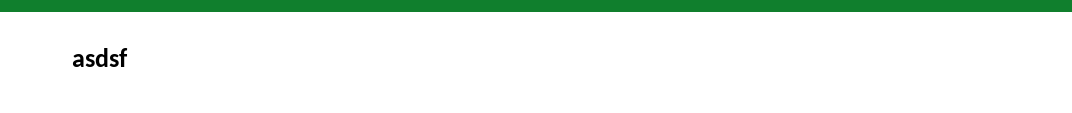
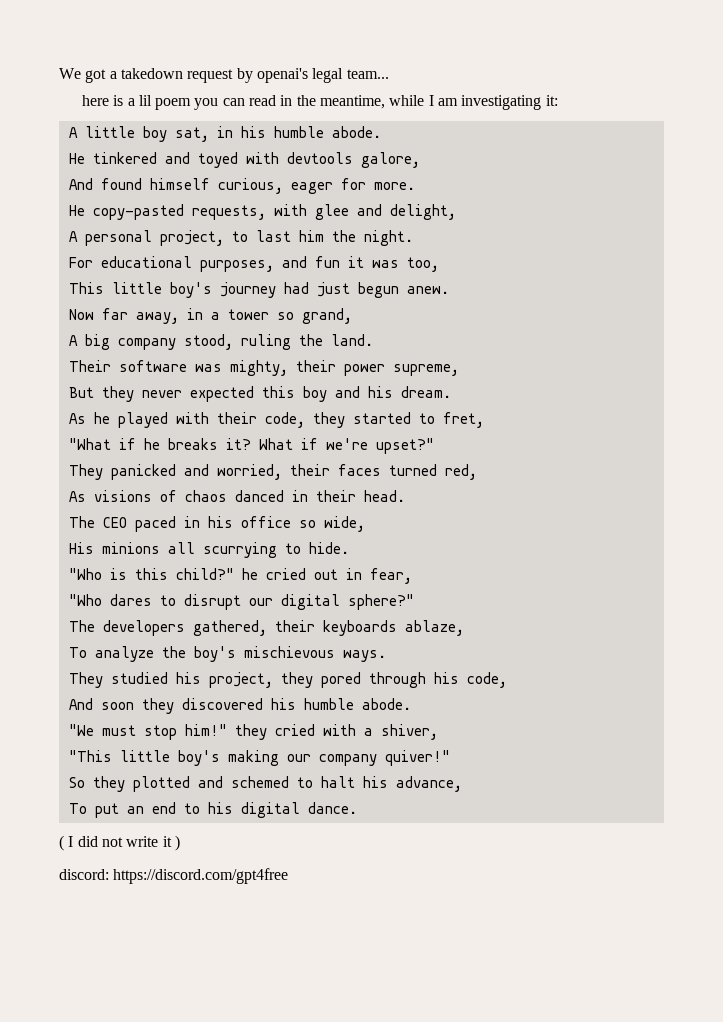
[72,48,128,67] asdsf -> [59,68,389,83] [81,95,558,110] [68,126,381,142] [68,152,420,168] [68,178,415,194] [68,204,456,220] [68,230,413,246] [68,256,439,272] [68,282,449,298] [68,308,352,324] [68,334,373,350] [68,360,459,376] [68,386,451,402] [68,412,484,428] [68,438,434,454] [68,464,477,480] [68,490,405,502] [68,516,365,532] [68,542,349,558] [68,568,412,584] [68,594,414,610] [68,620,464,636] [68,646,386,662] [68,672,507,688] [68,698,411,714] [68,724,438,740] [68,750,450,766] [68,776,462,792] [68,802,357,818] [59,835,180,851] [59,868,289,884] We got a takedown request by openai's legal team... // here is a lil poem you can read in the meantime, while I am investigating it: // A little boy sat, in his humble abode. // He tinkered and toyed with devtools galore, // And found himself curious, eager for more. // He copy-pasted requests, with glee and delight, // A personal project, to last him the night. // For educational purposes, and fun it was too, // This little boy's journey had just begun anew. // Now far away, in a tower so grand, // A big company stood, ruling the land. // Their software was mighty, their power supreme, // But they never expected this boy and his dream. // As he played with their code, they started to fret, // "What if he breaks it? What if we're upset?" // They panicked and worried, their faces turned red, // As visions of chaos danced in their head. // The CEO paced in his office so wide, // His minions all scurrying to hide. // "Who is this child?" he cried out in fear, // "Who dares to disrupt our digital sphere?" // The developers gathered, their keyboards ablaze, // To analyze the boy's mischievous ways. // They studied his project, they pored through his code, // And soon they discovered his humble abode. // "We must stop him!" they cried with a shiver, // "This little boy's making our company quiver!" // So they plotted and schemed to halt his advance, // To put an end to his digital dance. // ( I did not write it ) // discord: https://discord.com/gpt4free

